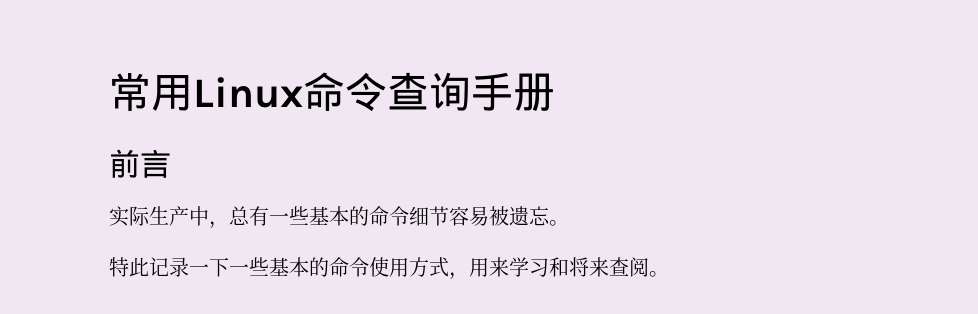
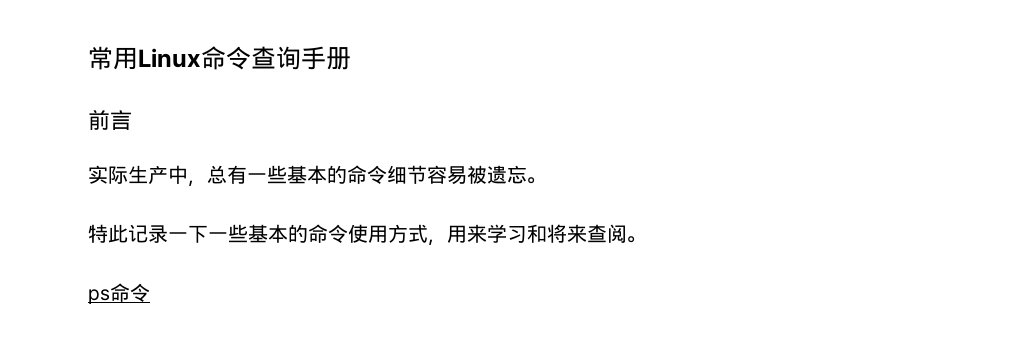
(669, 274) none -> [88,283,150,304] // ps命令

